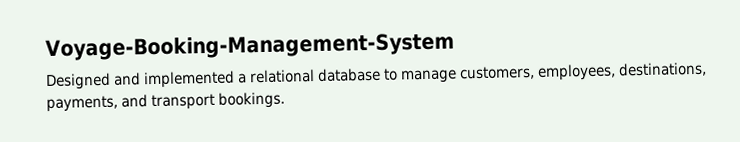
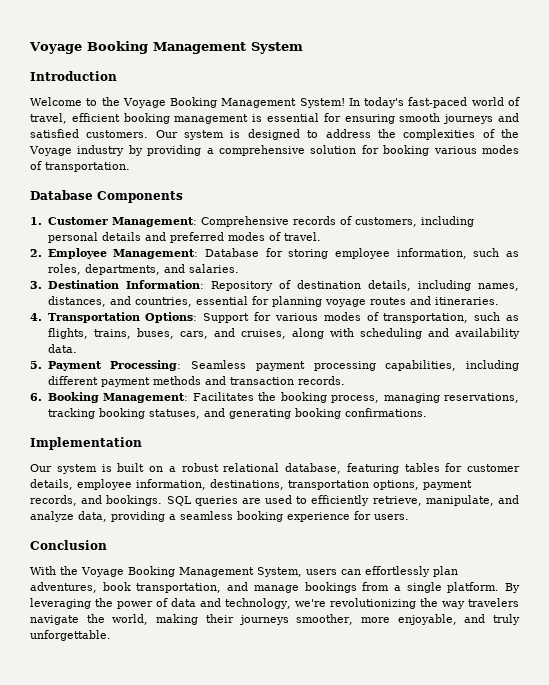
[45,32,455,61] [45,61,707,90] [46,91,285,112] Voyage-Booking-Management-System // Designed and implemented a relational database to manage customers, employees, destinations, payments, and transport bookings. -> [29,41,303,54] [30,71,117,81] [30,97,520,108] [30,113,519,124] [30,129,520,140] [29,145,519,156] [30,161,130,172] [30,190,183,203] [30,216,474,227] [47,232,321,243] [30,248,519,259] [47,264,239,275] [30,280,519,291] [47,296,499,307] [30,312,519,323] [47,328,520,339] [47,344,77,353] [30,360,519,371] [47,376,345,387] [30,392,519,403] [47,408,427,419] [30,437,142,450] [30,463,520,474] [30,479,472,490] [30,495,519,506] [30,511,409,522] [30,540,107,550] [30,566,458,577] [30,582,520,593] [30,598,519,609] [30,614,521,625] [30,630,111,641] Voyage Booking Management System // Introduction // Welcome to the Voyage Booking Management System! In today's fast-paced world of travel, efficient booking management is essential for ensuring smooth journeys and satisfied customers. Our system is designed to address the complexities of the Voyage industry by providing a comprehensive solution for booking various modes of transportation. // Database Components // 1. Customer Management: Comprehensive records of customers, including personal details and preferred modes of travel. // 2. Employee Management: Database for storing employee information, such as roles, departments, and salaries. // 3. Destination Information: Repository of destination details, including names, distances, and countries, essential for planning voyage routes and itineraries. // 4. Transportation Options: Support for various modes of transportation, such as flights, trains, buses, cars, and cruises, along with scheduling and availability data. // 5. Payment Processing: Seamless payment processing capabilities, including different payment methods and transaction records. // 6. Booking Management: Facilitates the booking process, managing reservations, tracking booking statuses, and generating booking confirmations. // Implementation // Our system is built on a robust relational database, featuring tables for customer details, employee information, destinations, transportation options, payment records, and bookings. SQL queries are used to efficiently retrieve, manipulate, and analyze data, providing a seamless booking experience for users. // Conclusion // With the Voyage Booking Management System, users can effortlessly plan adventures, book transportation, and manage bookings from a single platform. By leveraging the power of data and technology, we're revolutionizing the way travelers navigate the world, making their journeys smoother, more enjoyable, and truly unforgettable.

